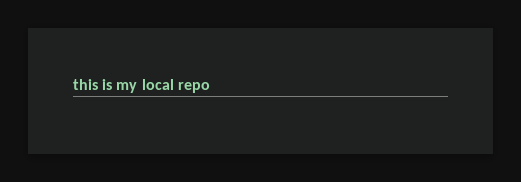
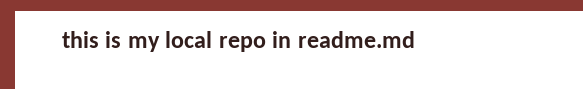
(210, 87) none -> [272,31,415,48] in readme.md

